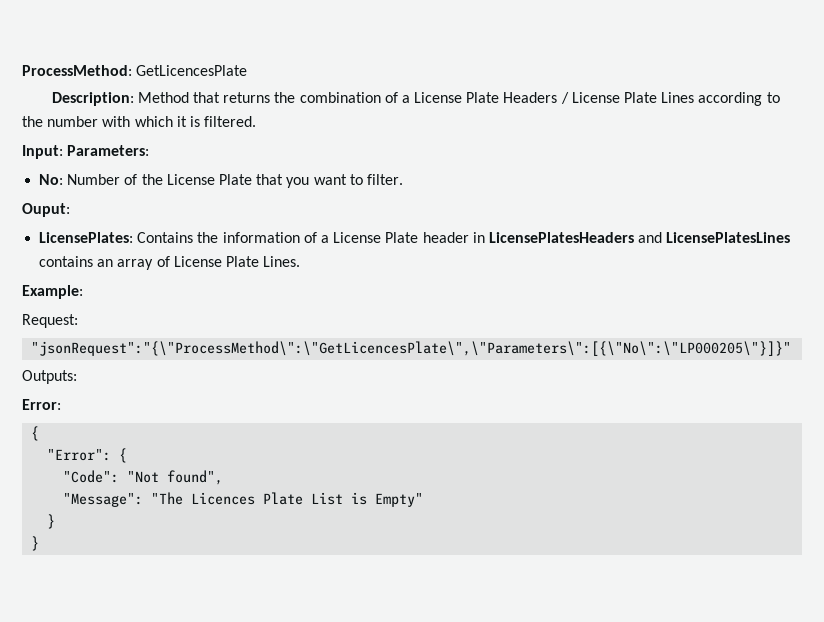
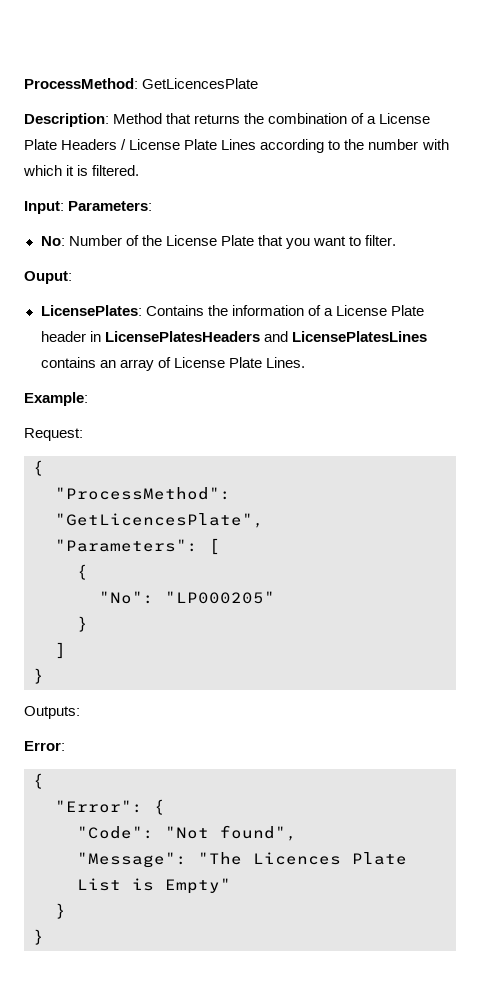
[31,341,792,356] "jsonRequest":"{\"ProcessMethod\":\"GetLicencesPlate\",\"Parameters\":[{\"No\":\"LP000205\"}]}" -> [33,460,44,476] [55,487,231,500] [55,513,264,528] [55,538,220,555] [77,564,88,580] [99,591,275,604] [77,616,88,632] [55,642,66,659] [33,668,44,684] { // "ProcessMethod": "GetLicencesPlate", // "Parameters": [ // { // "No": "LP000205" // } // ] // }

